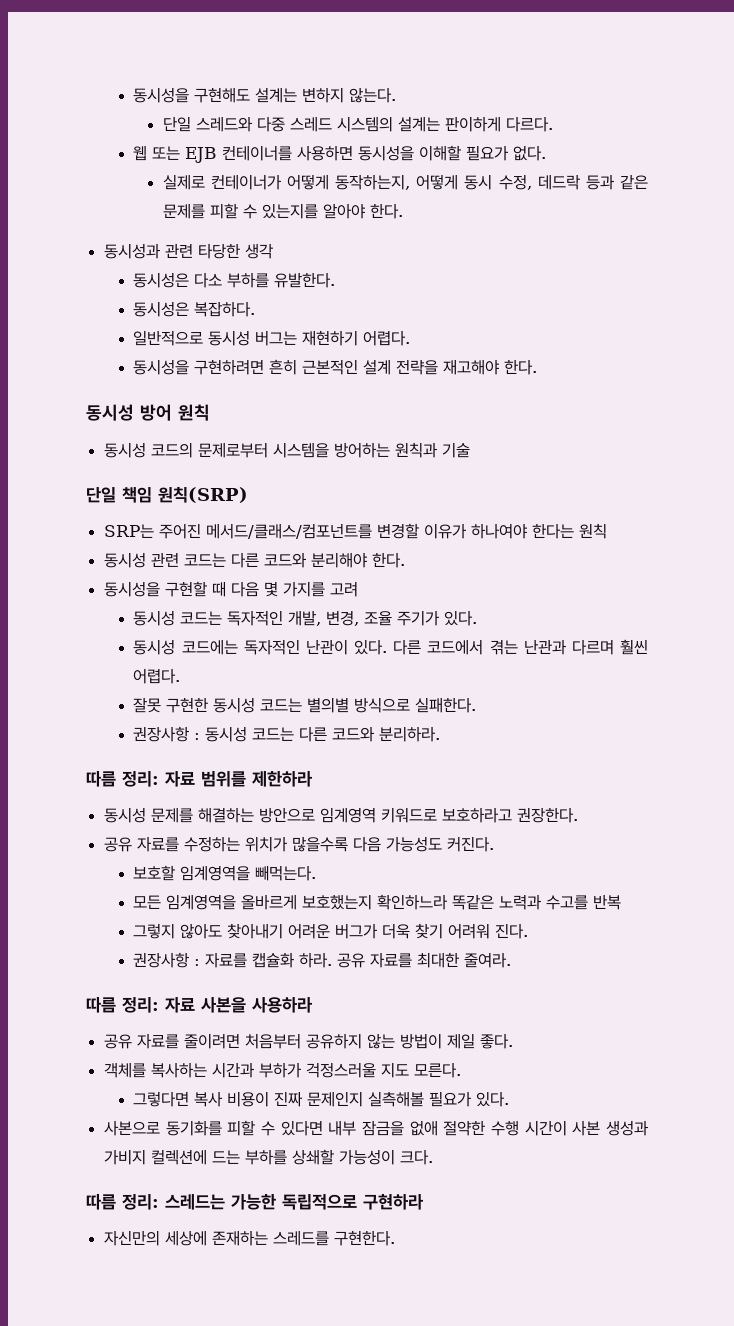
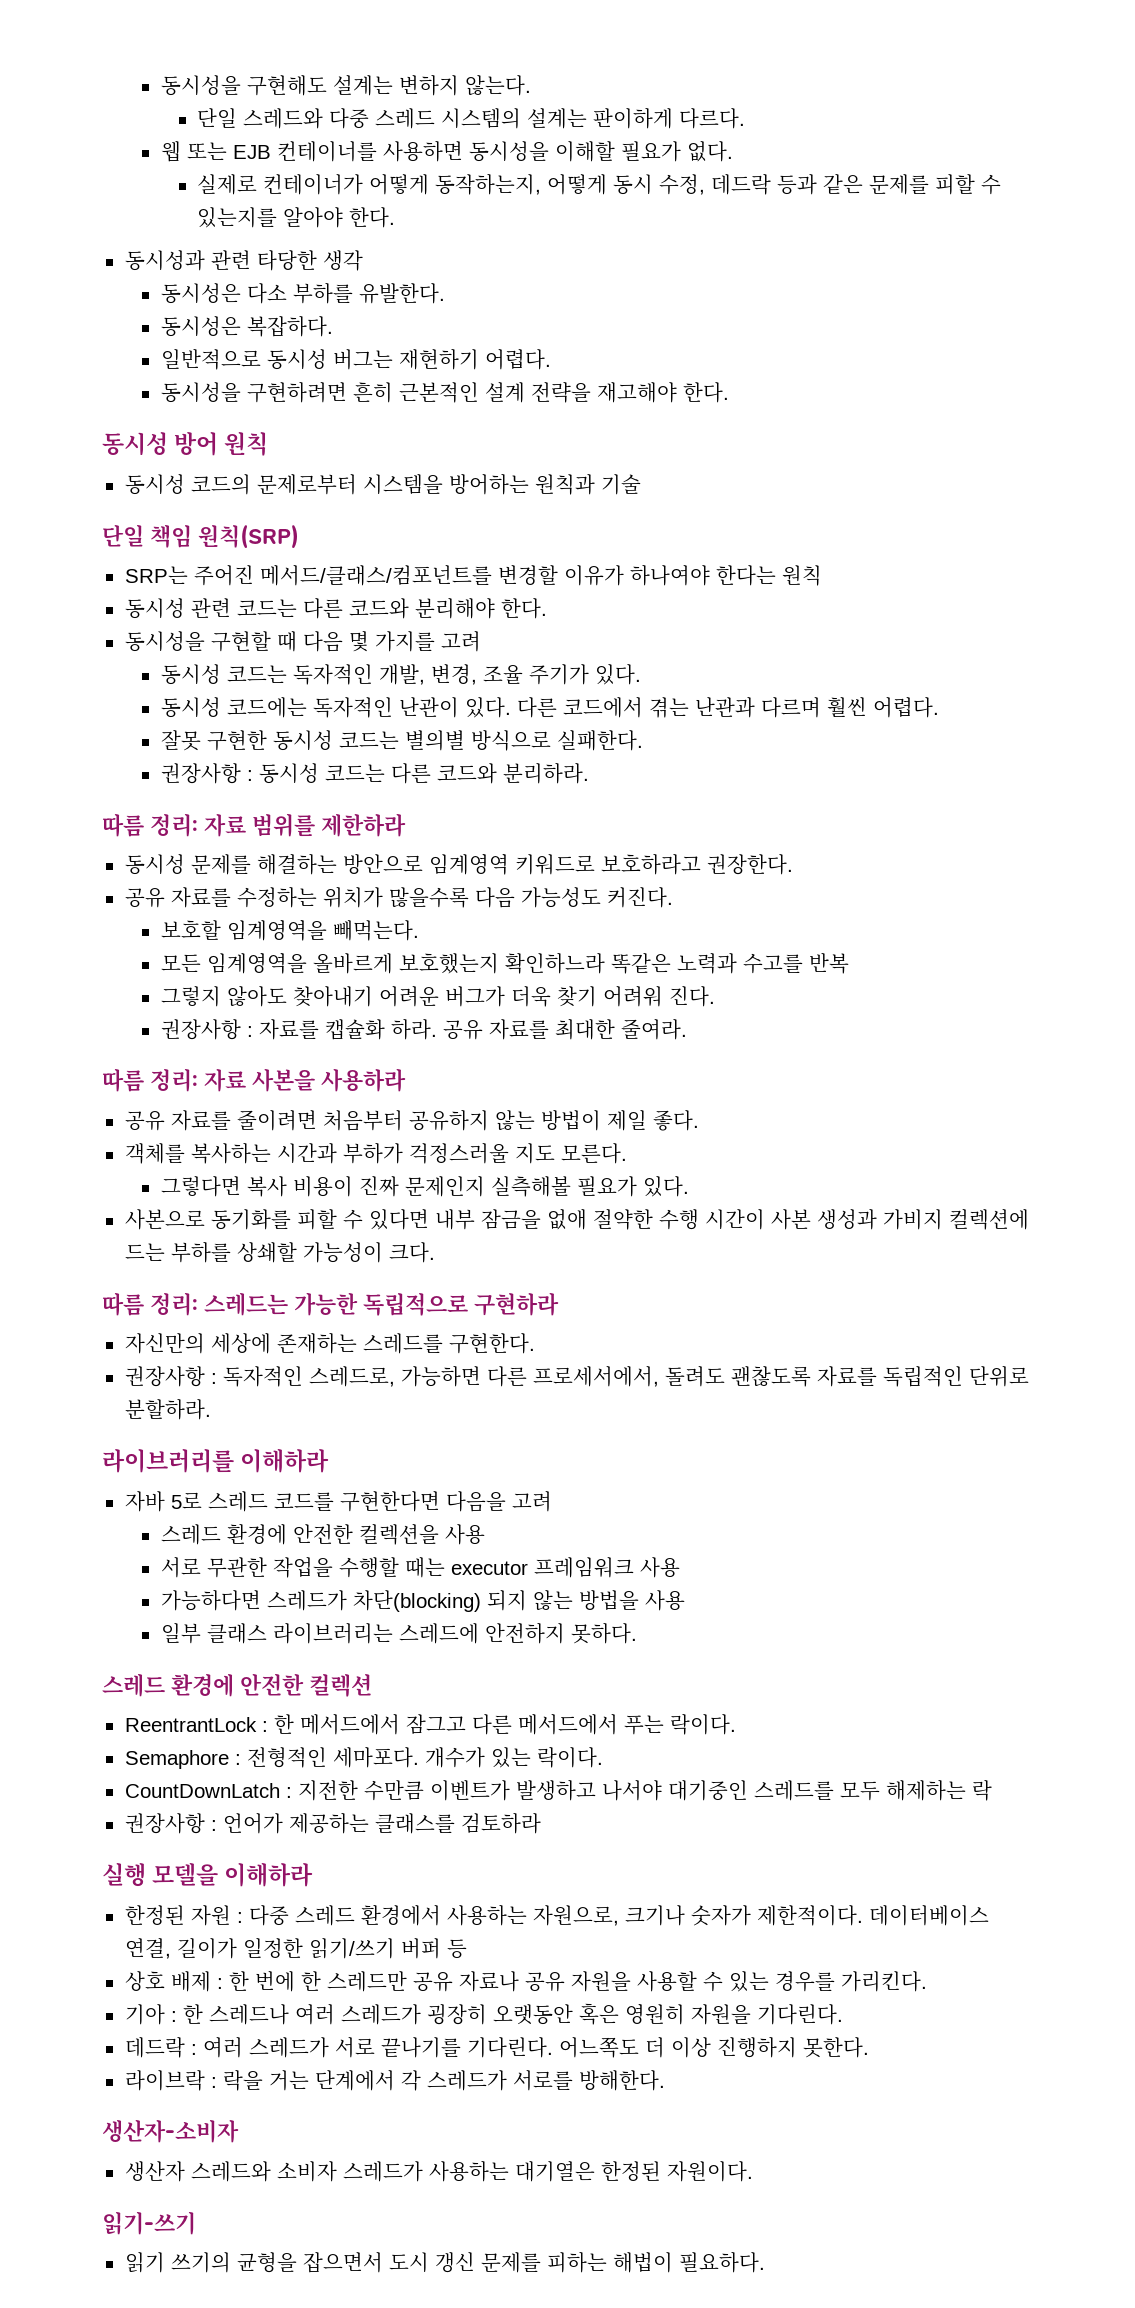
(396, 1238) none -> [124,1366,1029,1387] [124,1399,211,1420] [102,1449,330,1473] [124,1491,552,1512] [160,1524,485,1545] [160,1557,680,1578] [160,1590,685,1612] [160,1623,637,1644] [102,1673,372,1697] [124,1714,736,1735] [124,1747,603,1769] [124,1780,992,1801] [124,1813,541,1834] [102,1863,314,1887] [124,1905,989,1926] [124,1938,467,1959] [124,1971,927,1992] [124,2003,843,2025] [124,2037,869,2058] [124,2070,665,2091] [102,2120,239,2143] [124,2161,753,2182] [102,2211,196,2235] [124,2252,765,2273] // 권장사항 : 독자적인 스레드로, 가능하면 다른 프로세서에서, 돌려도 괜찮도록 자료를 독립적인 단위로 분할하라. // 라이브러리를 이해하라 // 자바 5로 스레드 코드를 구현한다면 다음을 고려 // 스레드 환경에 안전한 컬렉션을 사용 // 서로 무관한 작업을 수행할 때는 executor 프레임워크 사용 // 가능하다면 스레드가 차단(blocking) 되지 않는 방법을 사용 // 일부 클래스 라이브러리는 스레드에 안전하지 못하다. // 스레드 환경에 안전한 컬렉션 // ReentrantLock : 한 메서드에서 잠그고 다른 메서드에서 푸는 락이다. // Semaphore : 전형적인 세마포다. 개수가 있는 락이다. // CountDownLatch : 지전한 수만큼 이벤트가 발생하고 나서야 대기중인 스레드를 모두 해제하는 락 // 권장사항 : 언어가 제공하는 클래스를 검토하라 // 실행 모델을 이해하라 // 한정된 자원 : 다중 스레드 환경에서 사용하는 자원으로, 크기나 숫자가 제한적이다. 데이터베이스 연결, 길이가 일정한 읽기/쓰기 버퍼 등 // 상호 배제 : 한 번에 한 스레드만 공유 자료나 공유 자원을 사용할 수 있는 경우를 가리킨다. // 기아 : 한 스레드나 여러 스레드가 굉장히 오랫동안 혹은 영원히 자원을 기다린다. // 데드락 : 여러 스레드가 서로 끝나기를 기다린다. 어느쪽도 더 이상 진행하지 못한다. // 라이브락 : 락을 거는 단계에서 각 스레드가 서로를 방해한다. // 생산자-소비자 // 생산자 스레드와 소비자 스레드가 사용하는 대기열은 한정된 자원이다. // 읽기-쓰기 // 읽기 쓰기의 균형을 잡으면서 도시 갱신 문제를 피하는 해법이 필요하다.

